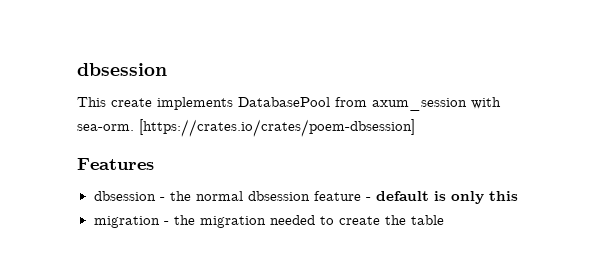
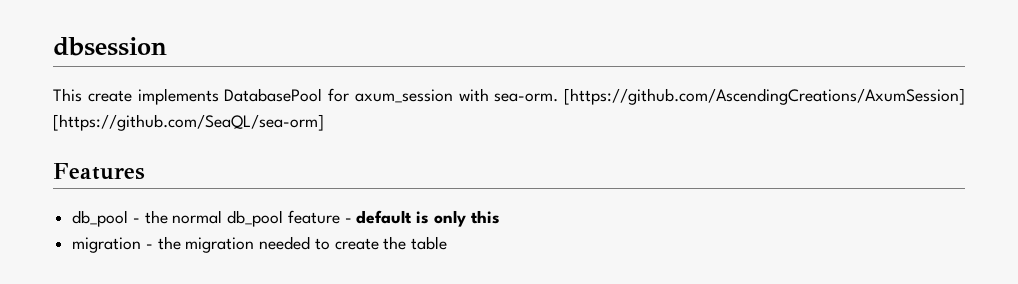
[335,97,367,107] from -> [328,88,349,102] for
[139,119,415,137] [https://crates.io/crates/poem-dbsession] -> [564,88,965,105] [53,114,324,131] [https://github.com/AscendingCreations/AxumSession] [https://github.com/SeaQL/sea-orm]
[93,191,156,201] dbsession -> [72,210,129,227] db_pool
[247,191,310,201] dbsession -> [227,210,284,227] db_pool

